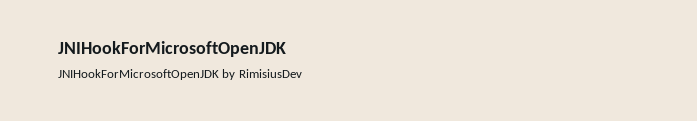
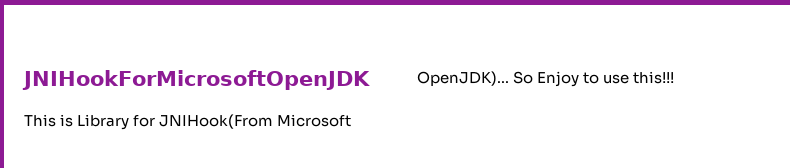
[58,69,302,80] JNIHookForMicrosoftOpenJDK by RimisiusDev -> [24,114,352,130] [417,71,675,87] This is Library for JNIHook(From Microsoft OpenJDK)... So Enjoy to use this!!!

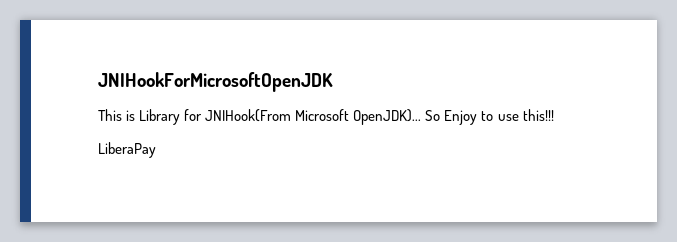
(675, 77) none -> [98,142,156,158] // LiberaPay

